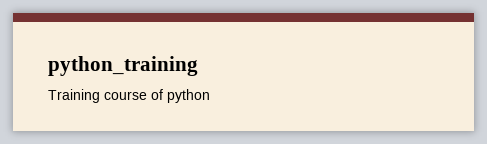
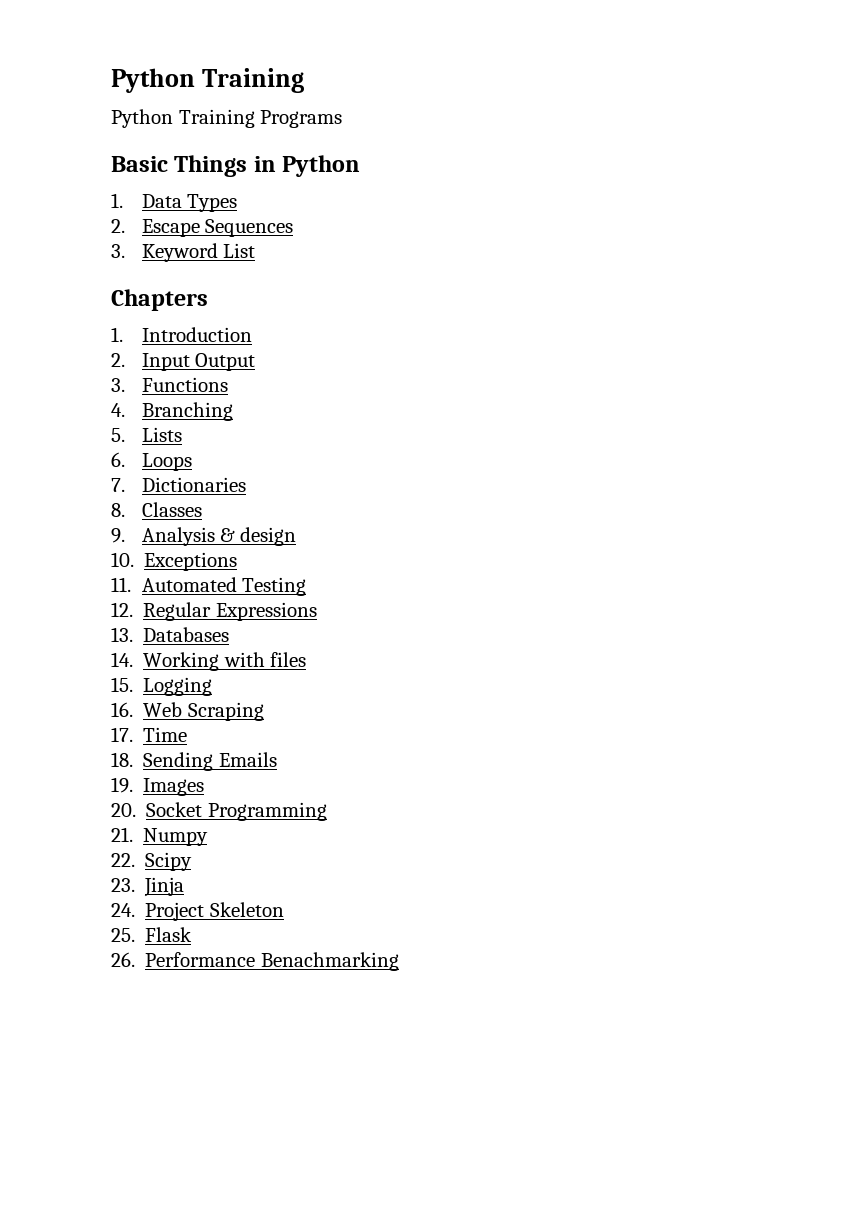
[48,56,198,76] [48,89,210,103] python_training // Training course of python -> [111,68,305,93] [111,109,343,128] [111,155,361,177] [111,193,238,212] [111,219,294,237] [111,243,256,262] [111,289,208,311] [111,327,252,342] [111,353,256,371] [111,377,228,392] [111,402,233,421] [111,427,182,442] [111,452,192,471] [111,477,246,492] [111,502,202,517] [111,527,296,546] [111,552,238,571] [111,577,307,596] [111,602,317,621] [111,627,230,642] [111,652,307,671] [111,677,213,696] [111,702,264,721] [111,727,188,742] [111,752,277,771] [111,777,205,796] [111,802,327,821] [111,827,209,846] [111,852,193,871] [111,877,185,897] [111,902,284,921] [111,927,193,942] [111,952,399,971] Python Training // Python Training Programs // Basic Things in Python // 1. Data Types // 2. Escape Sequences // 3. Keyword List // Chapters // 1. Introduction // 2. Input Output // 3. Functions // 4. Branching // 5. Lists // 6. Loops // 7. Dictionaries // 8. Classes // 9. Analysis & design // 10. Exceptions // 11. Automated Testing // 12. Regular Expressions // 13. Databases // 14. Working with files // 15. Logging // 16. Web Scraping // 17. Time // 18. Sending Emails // 19. Images // 20. Socket Programming // 21. Numpy // 22. Scipy // 23. Jinja // 24. Project Skeleton // 25. Flask // 26. Performance Benachmarking

